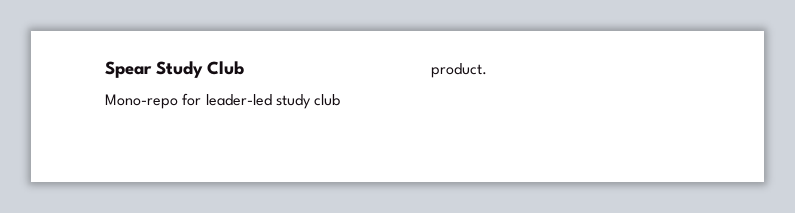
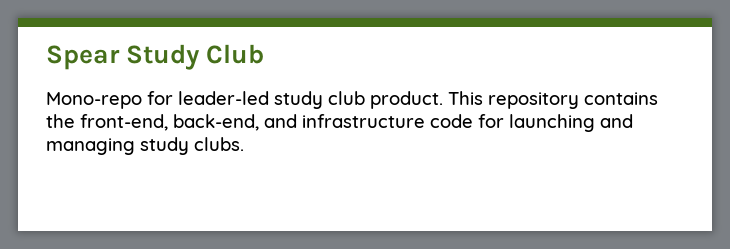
(487, 70) none -> [448,91,658,109] [46,114,633,132] [46,137,244,155] This repository contains the front-end, back-end, and infrastructure code for launching and managing study clubs.

